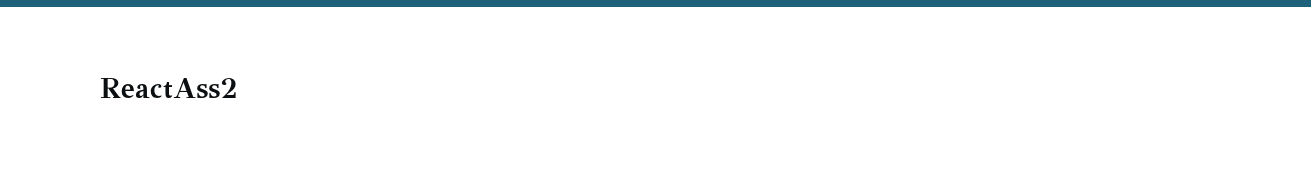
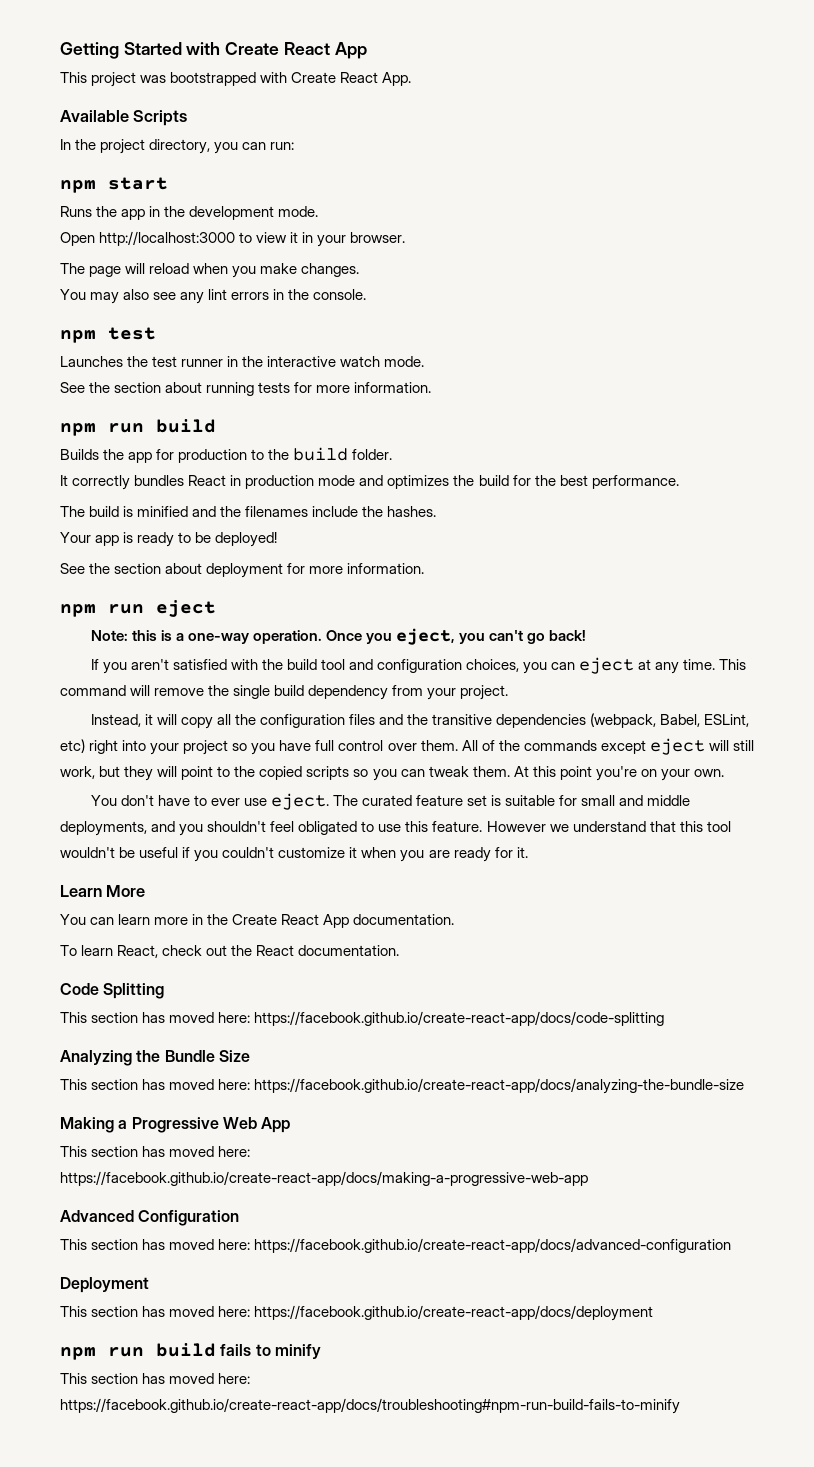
[100,78,238,99] ReactAss2 -> [60,42,367,59] [60,72,412,87] [60,110,188,126] [60,139,295,154] [60,177,168,193] [60,206,319,220] [60,231,406,247] [60,263,360,278] [60,289,367,304] [60,327,156,343] [60,356,425,367] [60,382,432,396] [60,419,216,436] [60,447,393,463] [60,475,679,490] [60,506,437,517] [60,532,278,547] [60,563,425,578] [60,600,216,617] [90,628,587,645] [90,657,747,674] [60,685,509,700] [90,713,750,729] [60,738,754,755] [60,766,724,781] [90,793,691,810] [60,821,731,836] [60,847,528,862] [60,885,146,897] [60,914,455,928] [60,945,400,958] [60,983,165,999] [60,1011,665,1026] [60,1050,250,1066] [60,1078,745,1094] [60,1117,291,1133] [60,1146,251,1157] [60,1171,588,1186] [60,1210,240,1226] [60,1238,732,1253] [60,1277,149,1293] [60,1305,654,1321] [60,1343,321,1360] [60,1373,251,1384] [60,1398,680,1414] Getting Started with Create React App // This project was bootstrapped with Create React App. // Available Scripts // In the project directory, you can run: // npm start // Runs the app in the development mode. // Open http://localhost:3000 to view it in your browser. // The page will reload when you make changes. // You may also see any lint errors in the console. // npm test // Launches the test runner in the interactive watch mode. // See the section about running tests for more information. // npm run build // Builds the app for production to the build folder. // It correctly bundles React in production mode and optimizes the build for the best performance. // The build is minified and the filenames include the hashes. // Your app is ready to be deployed! // See the section about deployment for more information. // npm run eject // Note: this is a one-way operation. Once you eject, you can't go back! // If you aren't satisfied with the build tool and configuration choices, you can eject at any time. This command will remove the single build dependency from your project. // Instead, it will copy all the configuration files and the transitive dependencies (webpack, Babel, ESLint, etc) right into your project so you have full control over them. All of the commands except eject will still work, but they will point to the copied scripts so you can tweak them. At this point you're on your own. // You don't have to ever use eject. The curated feature set is suitable for small and middle deployments, and you shouldn't feel obligated to use this feature. However we understand that this tool wouldn't be useful if you couldn't customize it when you are ready for it. // Learn More // You can learn more in the Create React App documentation. // To learn React, check out the React documentation. // Code Splitting // This section has moved here: https://facebook.github.io/create-react-app/docs/code-splitting // Analyzing the Bundle Size // This section has moved here: https://facebook.github.io/create-react-app/docs/analyzing-the-bundle-size // Making a Progressive Web App // This section has moved here: https://facebook.github.io/create-react-app/docs/making-a-progressive-web-app // Advanced Configuration // This section has moved here: https://facebook.github.io/create-react-app/docs/advanced-configuration // Deployment // This section has moved here: https://facebook.github.io/create-react-app/docs/deployment // npm run build fails to minify // This section has moved here: https://facebook.github.io/create-react-app/docs/troubleshooting#npm-run-build-fails-to-minify

